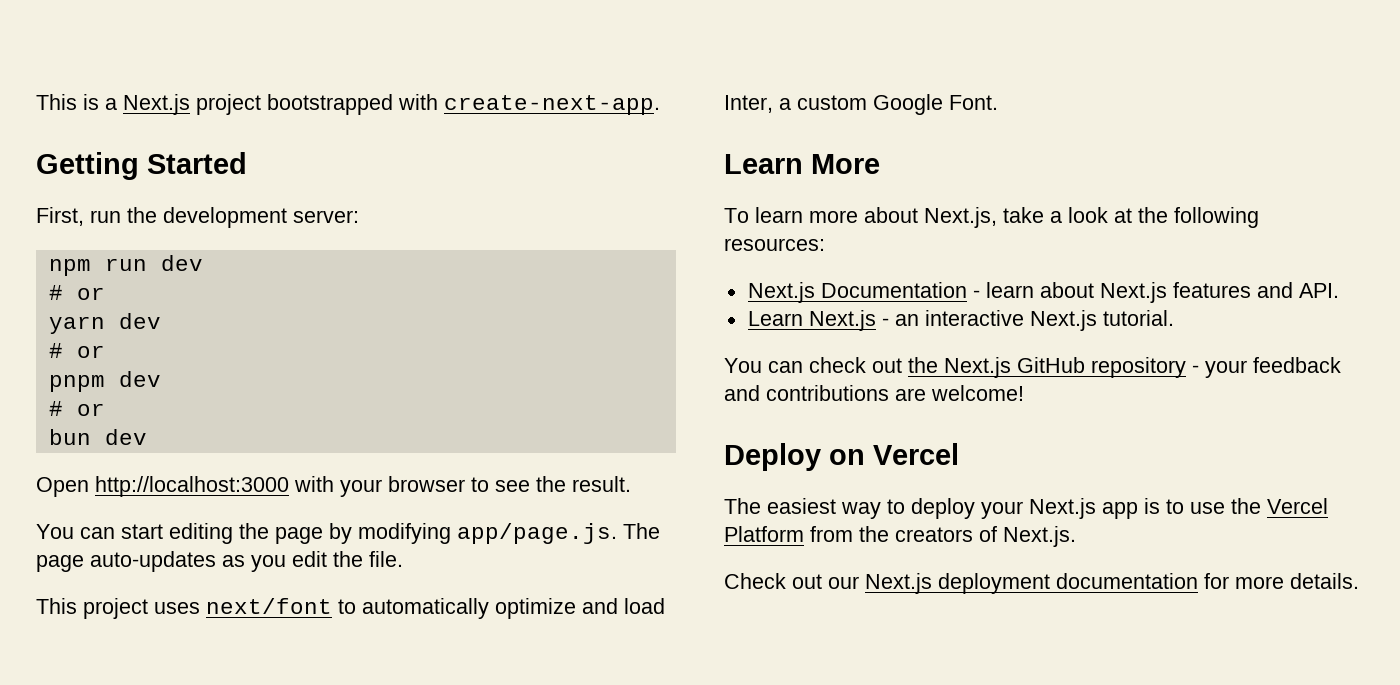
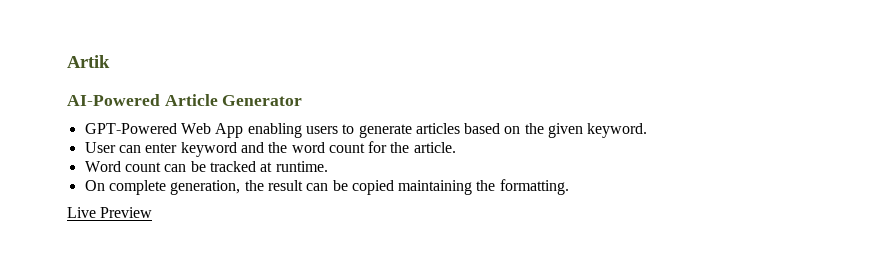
[36,94,660,115] [36,152,247,180] [36,207,359,228] [48,255,203,276] [48,285,105,300] [48,313,161,334] [48,343,105,358] [48,371,161,392] [48,401,105,416] [48,429,147,445] [36,476,631,497] [36,523,660,544] [36,551,403,572] [36,598,665,619] [724,94,998,115] [724,154,880,174] [724,207,1259,228] [724,238,825,251] [747,282,1339,303] [747,310,1174,331] [724,357,1341,378] [724,385,1024,401] [724,443,959,471] [724,498,1328,519] [724,526,1076,547] [724,573,1359,594] This is a Next.js project bootstrapped with create-next-app. // Getting Started // First, run the development server: // npm run dev // # or // yarn dev // # or // pnpm dev // # or // bun dev // Open http://localhost:3000 with your browser to see the result. // You can start editing the page by modifying app/page.js. The page auto-updates as you edit the file. // This project uses next/font to automatically optimize and load Inter, a custom Google Font. // Learn More // To learn more about Next.js, take a look at the following resources: // Next.js Documentation - learn about Next.js features and API. // Learn Next.js - an interactive Next.js tutorial. // You can check out the Next.js GitHub repository - your feedback and contributions are welcome! // Deploy on Vercel // The easiest way to deploy your Next.js app is to use the Vercel Platform from the creators of Next.js. // Check out our Next.js deployment documentation for more details. -> [67,55,110,68] [67,94,303,106] [84,123,648,138] [84,141,456,157] [84,161,328,172] [84,179,569,195] [67,207,153,218] Artik // AI-Powered Article Generator // GPT-Powered Web App enabling users to generate articles based on the given keyword. // User can enter keyword and the word count for the article. // Word count can be tracked at runtime. // On complete generation, the result can be copied maintaining the formatting. // Live Preview

